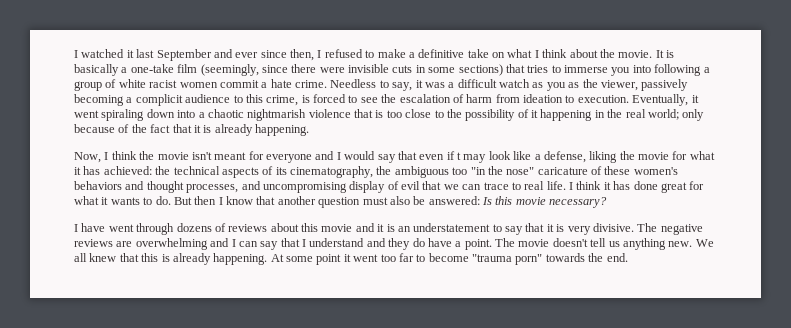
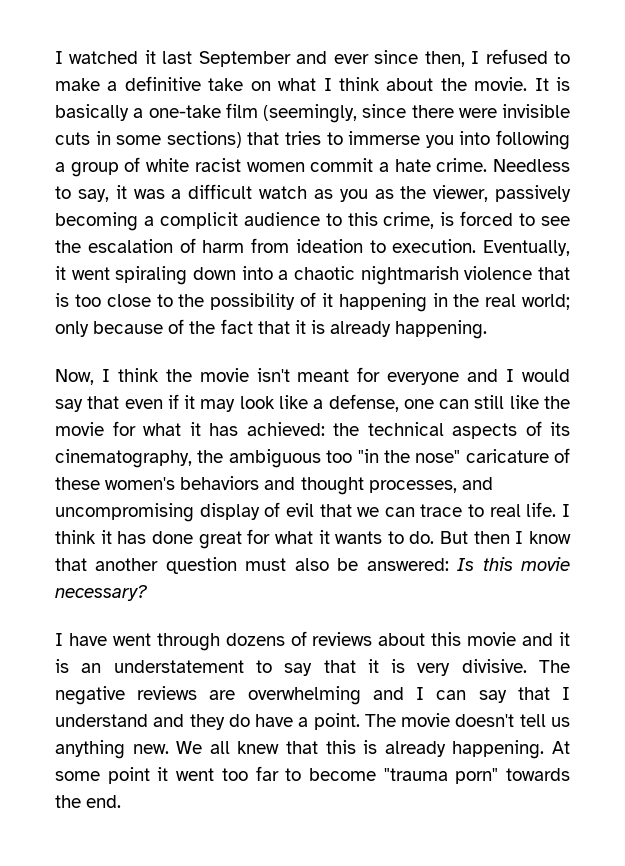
[457,152,461,160] t -> [184,395,196,409] it
[589,151,618,163] liking -> [403,395,539,409] one can still like

